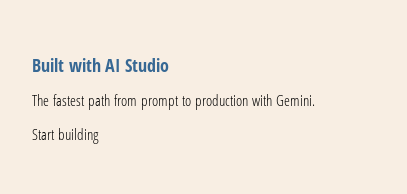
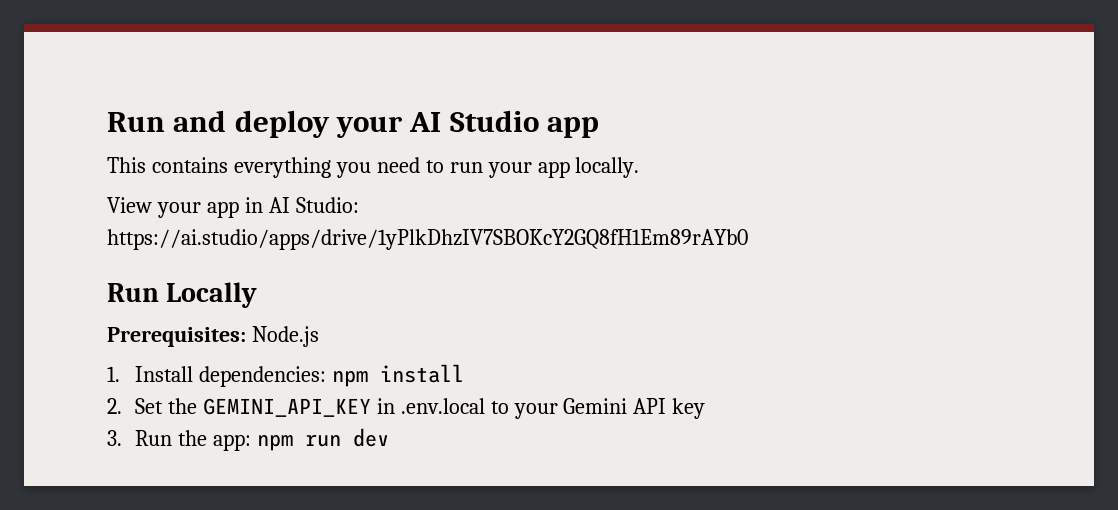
[32,58,170,72] [32,94,316,110] [32,128,100,144] Built with AI Studio // The fastest path from prompt to production with Gemini. // Start building -> [107,110,600,138] [107,157,640,178] [107,197,359,218] [107,229,748,250] [107,282,258,308] [107,326,319,347] [107,364,464,387] [107,398,706,419] [107,428,389,451] Run and deploy your AI Studio app // This contains everything you need to run your app locally. // View your app in AI Studio: https://ai.studio/apps/drive/1yPlkDhzIV7SBOKcY2GQ8fH1Em89rAYb0 // Run Locally // Prerequisites: Node.js // 1. Install dependencies: npm install // 2. Set the GEMINI_API_KEY in .env.local to your Gemini API key // 3. Run the app: npm run dev

